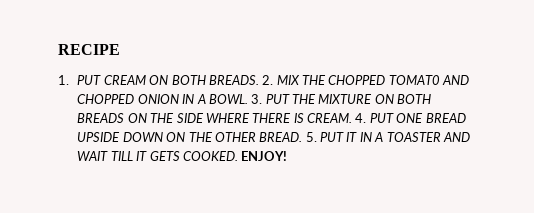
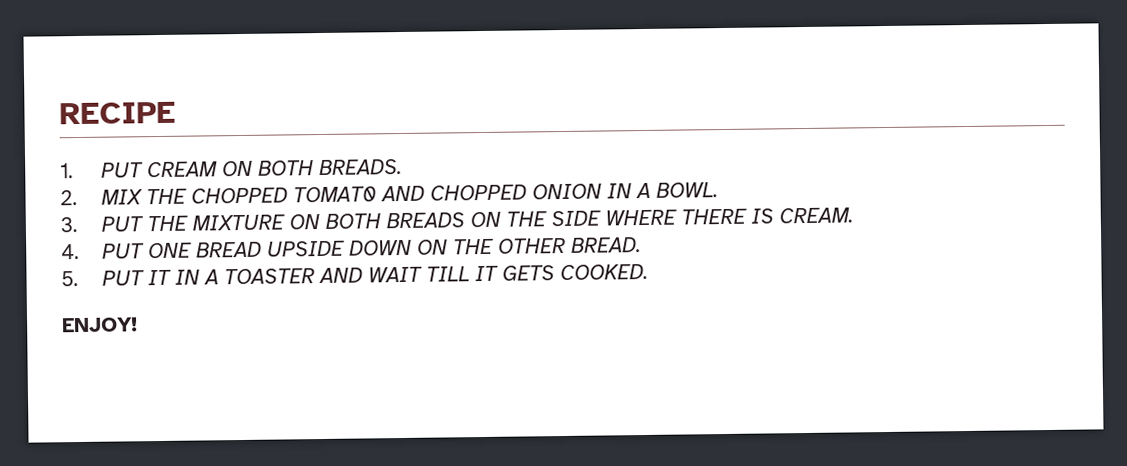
(259, 80) none -> (402, 167) //
(248, 99) none -> (718, 190) //
(353, 118) none -> (853, 215) //
(303, 137) none -> (641, 245) //
(238, 156) none -> (648, 272) //

